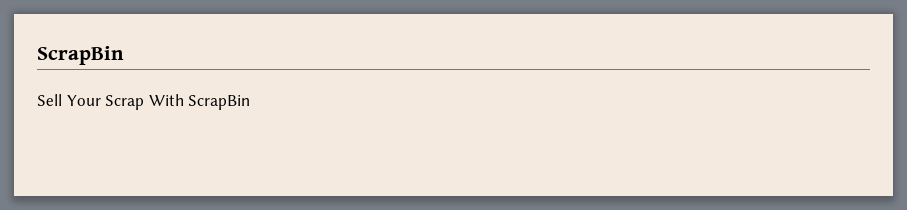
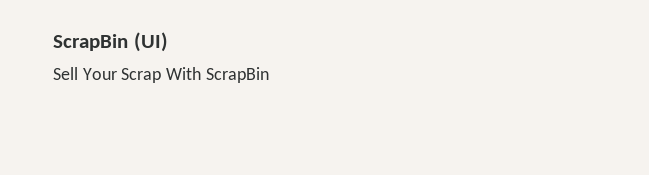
[37,46,124,65] ScrapBin -> [53,32,168,52] ScrapBin (UI)

